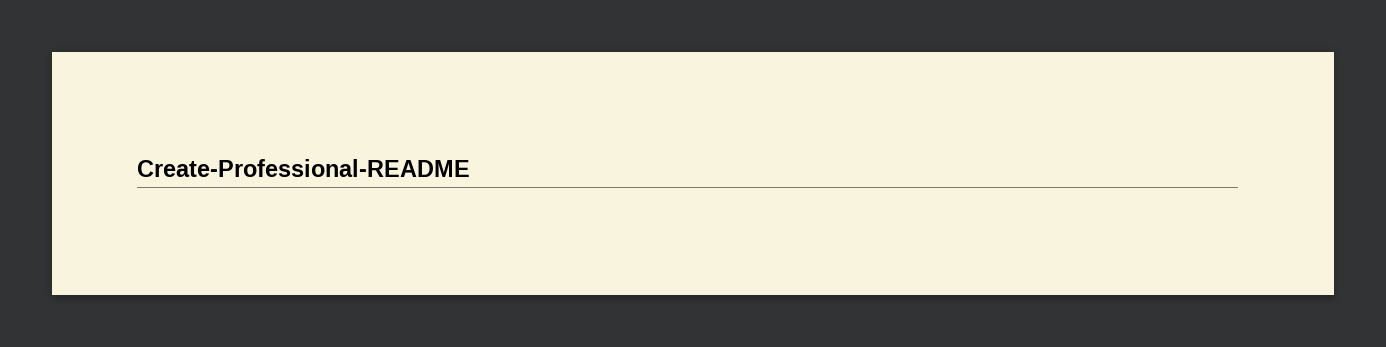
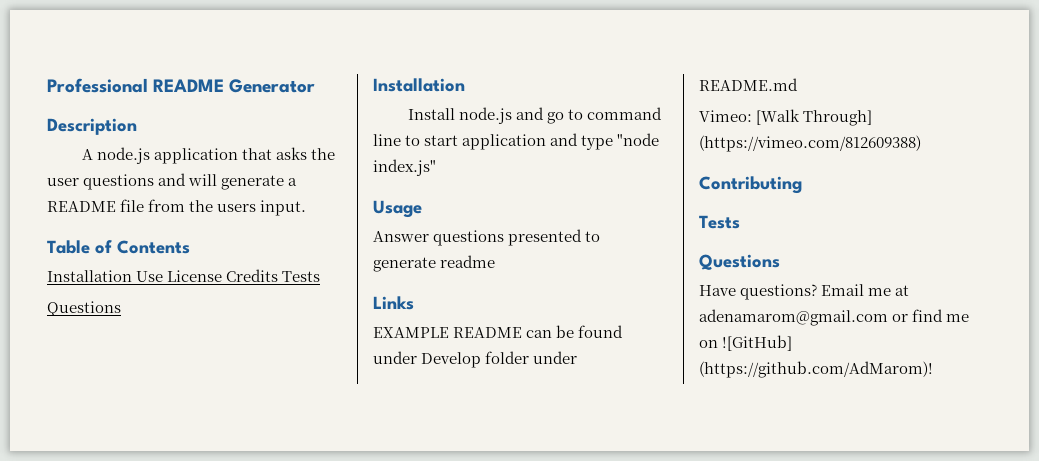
[137,159,470,177] Create-Professional-README -> [47,78,316,93] [47,118,137,135] [81,147,335,164] [47,173,298,190] [47,199,307,216] [47,240,190,254] [47,269,321,282] [47,301,121,316] [373,78,465,92] [407,107,662,124] [373,133,660,150] [373,159,436,176] [373,200,422,218] [373,229,601,246] [373,255,496,272] [373,296,414,310] [373,325,624,338] [373,351,578,368] [699,78,798,91] [699,109,873,126] [699,135,921,152] [699,176,802,194] [699,215,740,229] [699,254,780,270] [699,284,910,300] [699,309,970,326] [699,335,793,351] [699,361,933,378] Professional README Generator // Description // A node.js application that asks the user questions and will generate a README file from the users input. // Table of Contents // Installation Use License Credits Tests // Questions // Installation // Install node.js and go to command line to start application and type "node index.js" // Usage // Answer questions presented to generate readme // Links // EXAMPLE README can be found under Develop folder under README.md // Vimeo: [Walk Through] (https://vimeo.com/812609388) // Contributing // Tests // Questions // Have questions? Email me at adenamarom@gmail.com or find me on ![GitHub] (https://github.com/AdMarom)!

